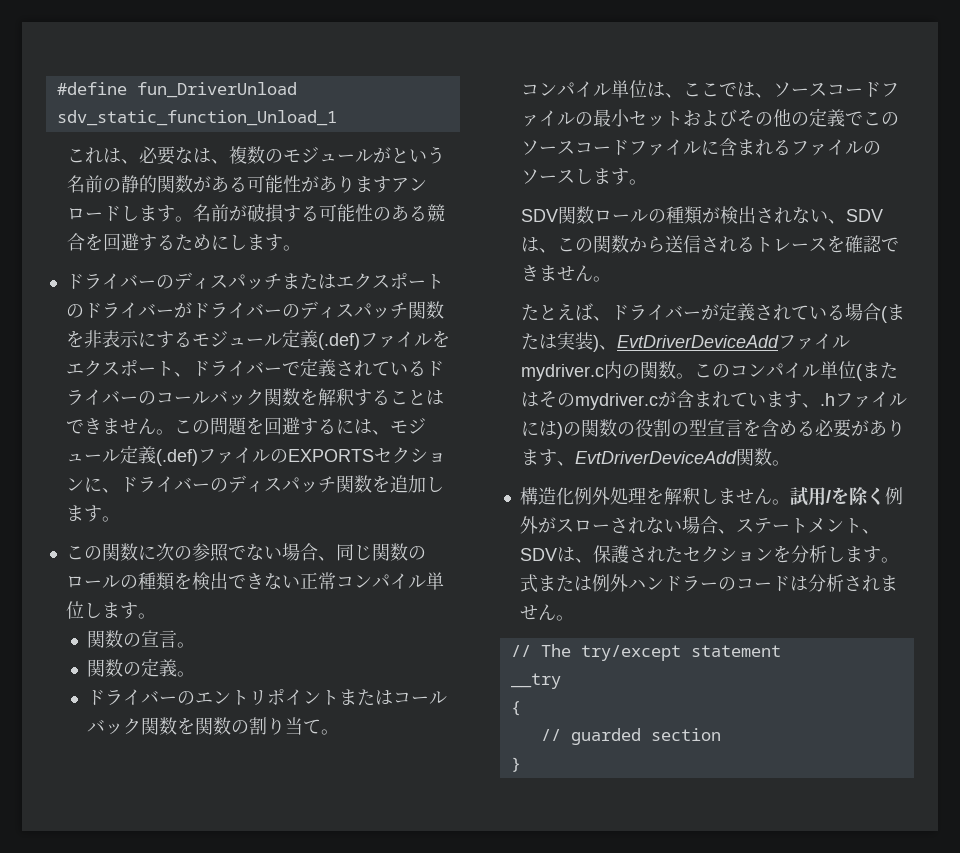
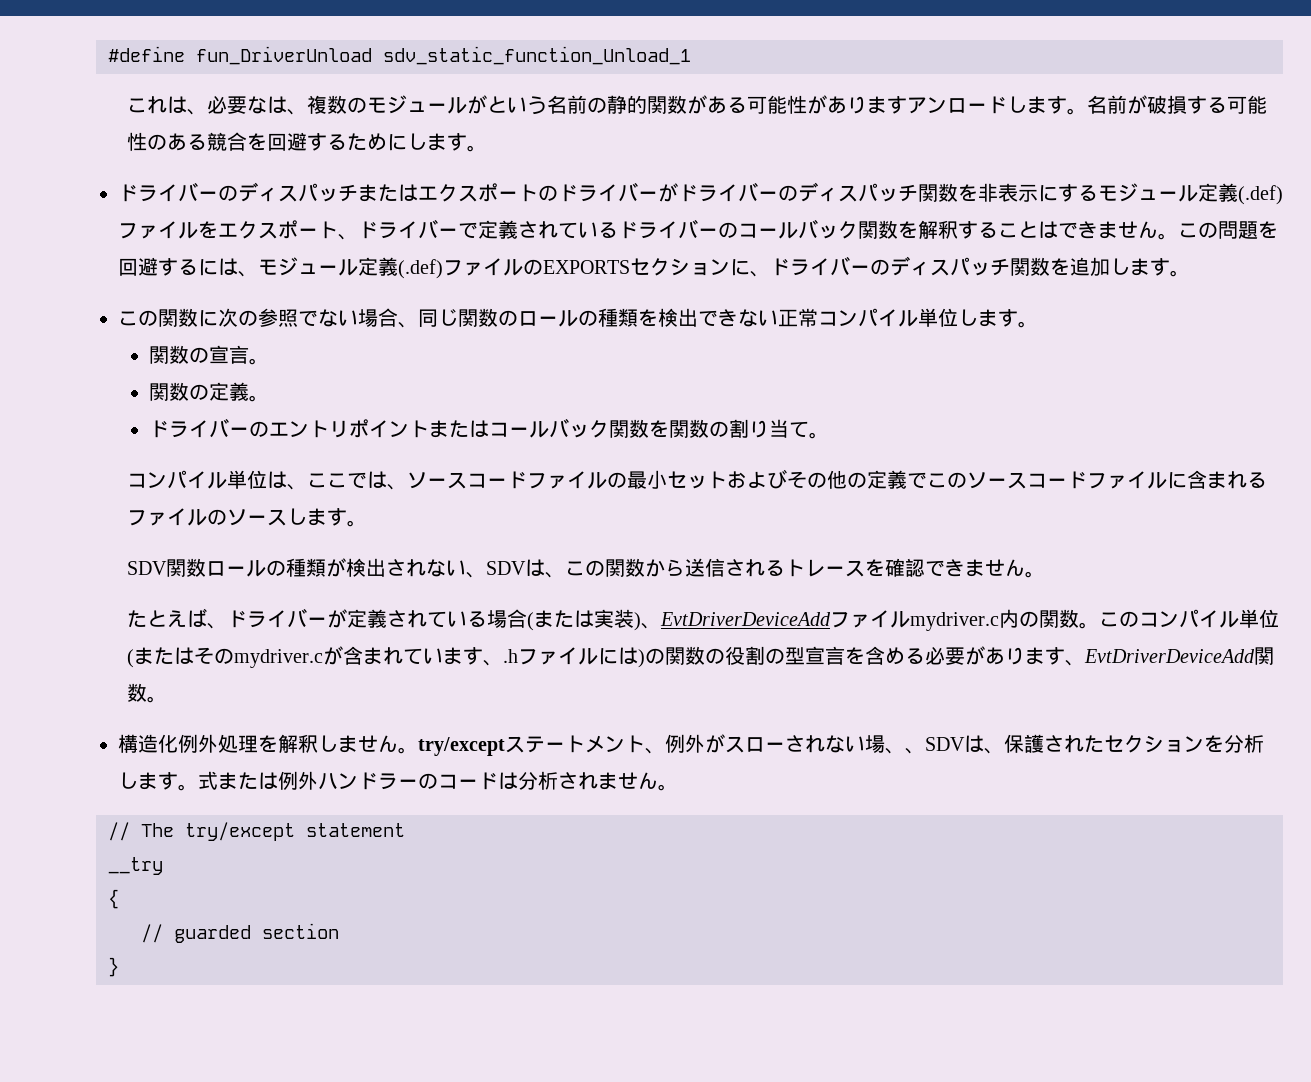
[789,487,885,506] 試用/を除く -> [418,735,665,756] try/exceptステートメント、
[699,516,862,534] 合、ステートメント -> [885,748,905,754] 、

